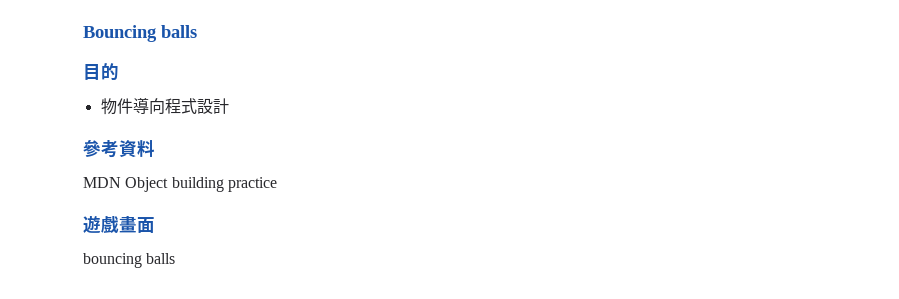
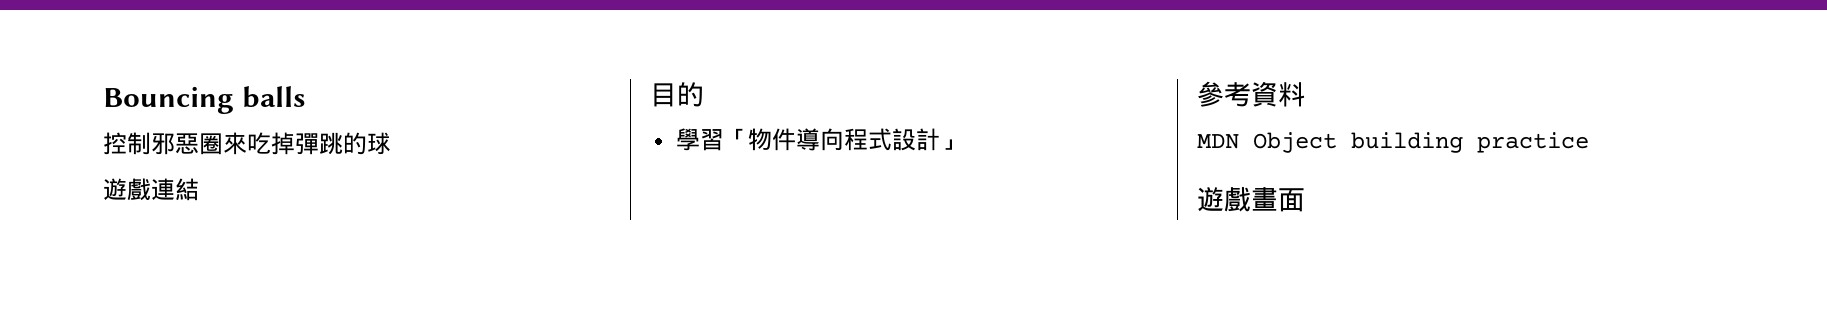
(197, 31) none -> [103,132,391,155] [103,178,199,201] // 控制邪惡圈來吃掉彈跳的球 // 遊戲連結
(119, 71) none -> [676,128,749,151] 學習「
(229, 106) none -> [940,139,965,150] 」
[83,253,176,268] // bouncing balls -> (1305, 200) none

